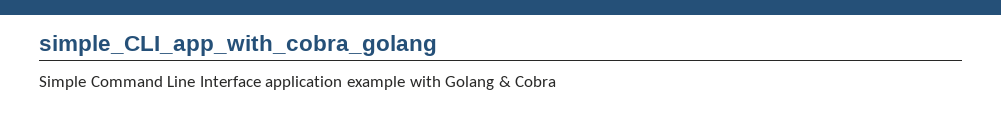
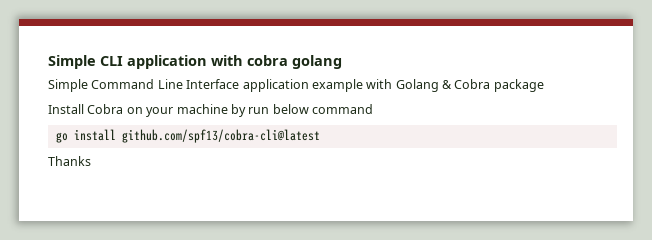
[39,35,437,56] simple_CLI_app_with_cobra_golang -> [48,55,342,69] Simple CLI application with cobra golang
(557, 81) none -> [493,79,544,92] [48,104,373,117] [55,129,320,143] [48,156,91,166] package // Install Cobra on your machine by run below command // go install github.com/spf13/cobra-cli@latest // Thanks

